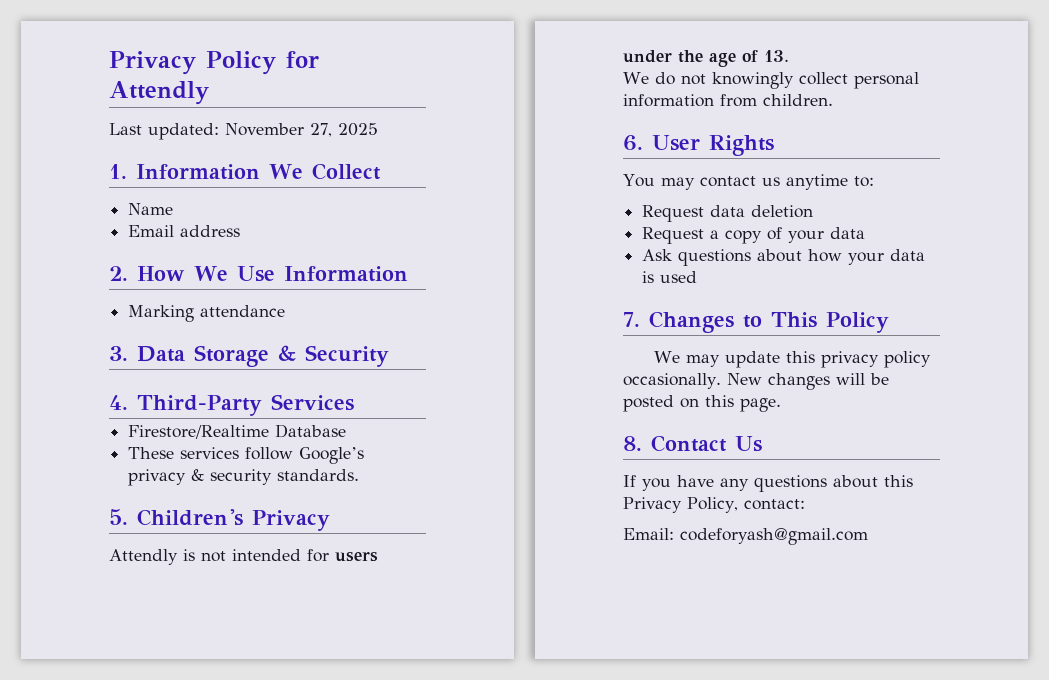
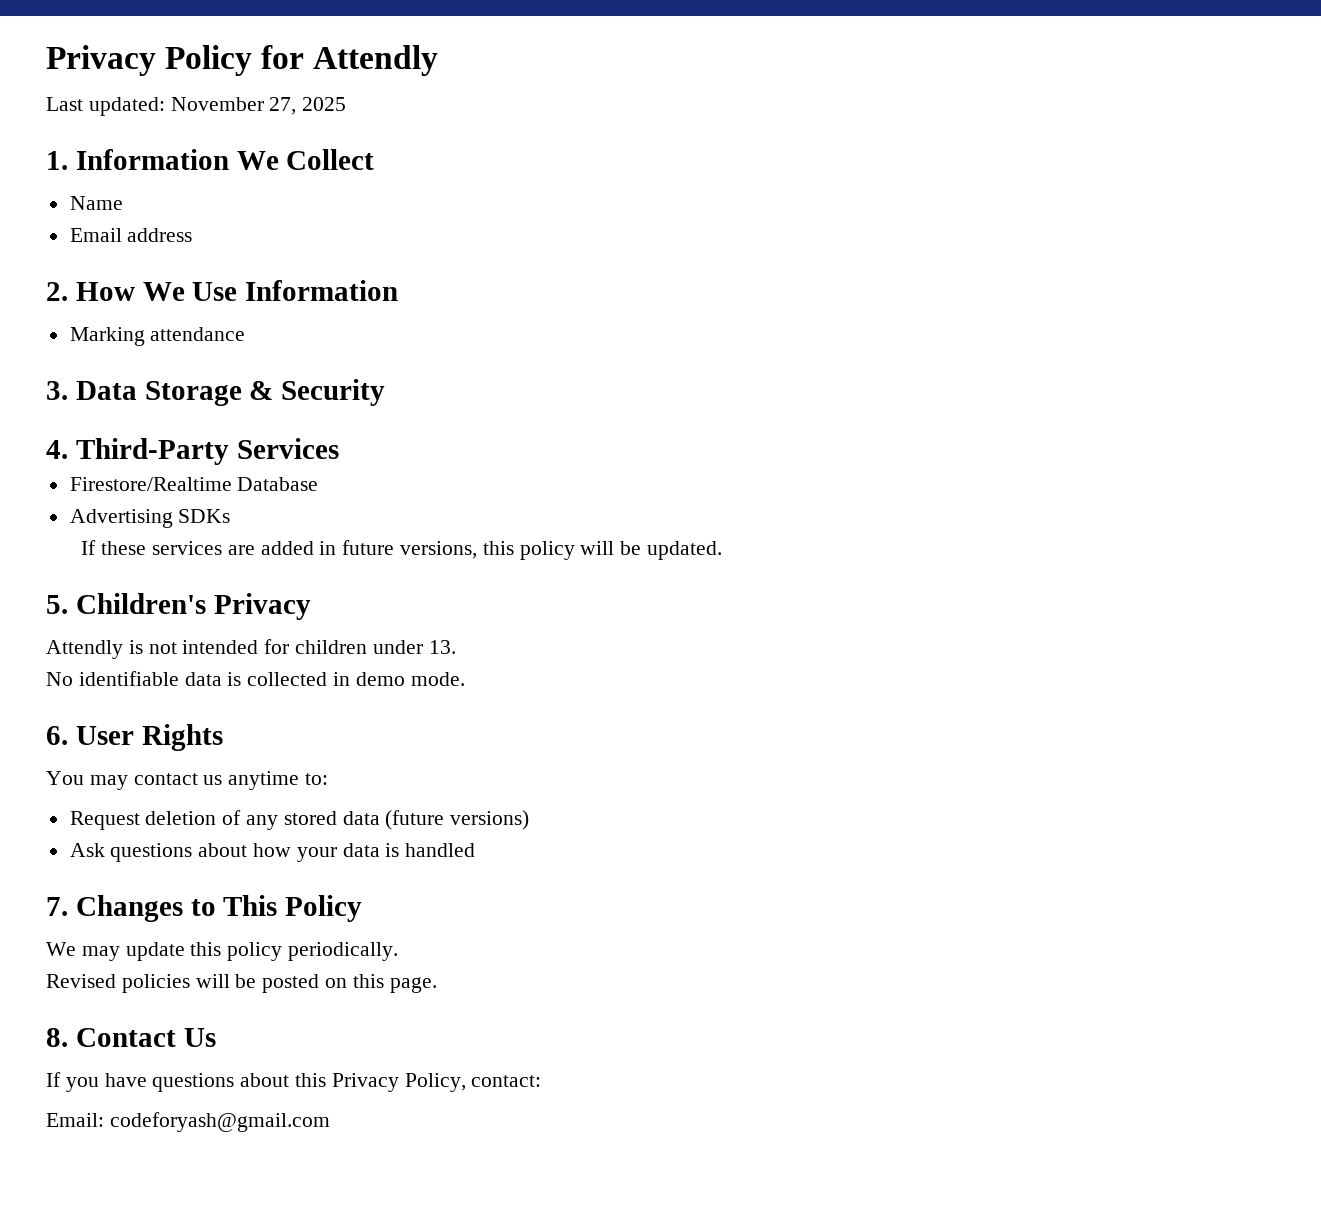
[128,447,365,464] [128,469,360,486] These services follow Google’s privacy & security standards. -> [69,509,231,528] [81,540,722,560] Advertising SDKs // If these services are added in future versions, this policy will be updated.
[335,551,378,562] [623,50,789,67] [623,72,919,89] [623,94,833,107] users under the age of 13. // We do not knowingly collect personal information from children. -> [295,640,456,654] [46,671,465,686] children under 13. // No identifiable data is collected in demo mode.
[710,205,814,218] [642,227,866,244] data deletion // Request a copy of your data -> [145,810,530,830] deletion of any stored data (future versions)
[660,271,698,283] used -> [405,843,476,857] handled
[820,351,931,368] [623,373,830,390] privacy policy occasionally. New changes -> [227,942,399,961] [46,974,190,993] policy periodically. // Revised policies
[720,478,749,491] any -> (147, 1080) none

